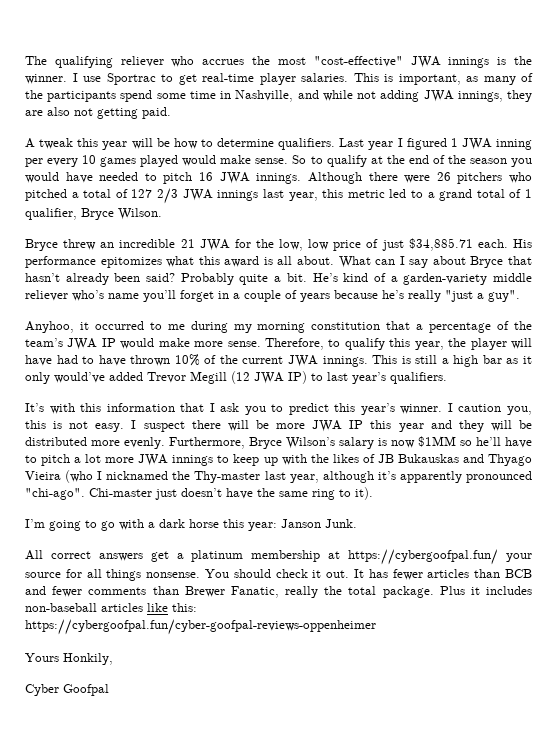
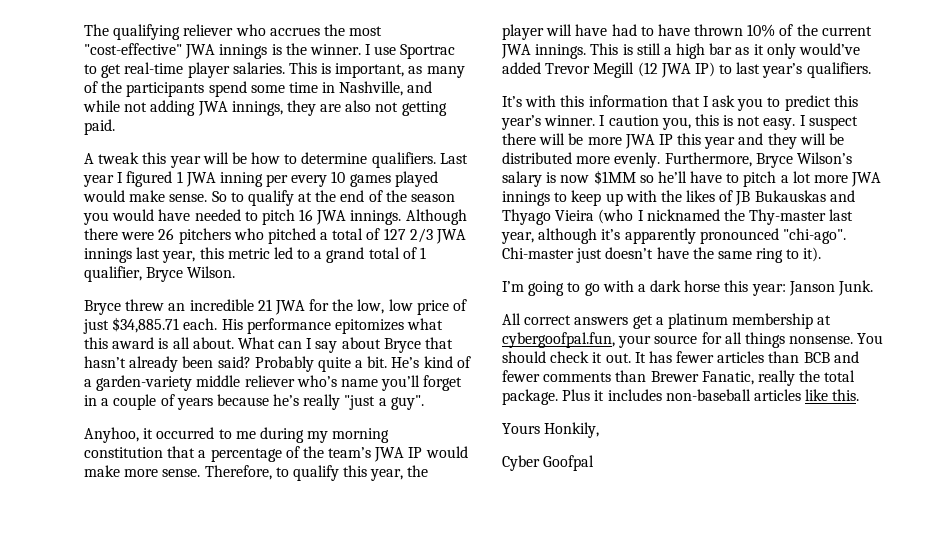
[348,549,499,565] https://cybergoofpal.fun/ -> [502,332,615,348] cybergoofpal.fun,
[172,603,197,612] [25,619,376,635] this: https://cybergoofpal.fun/cyber-goofpal-reviews-oppenheimer -> [832,389,860,401] this.

